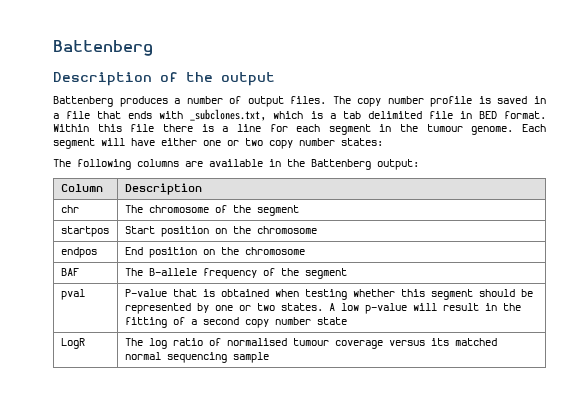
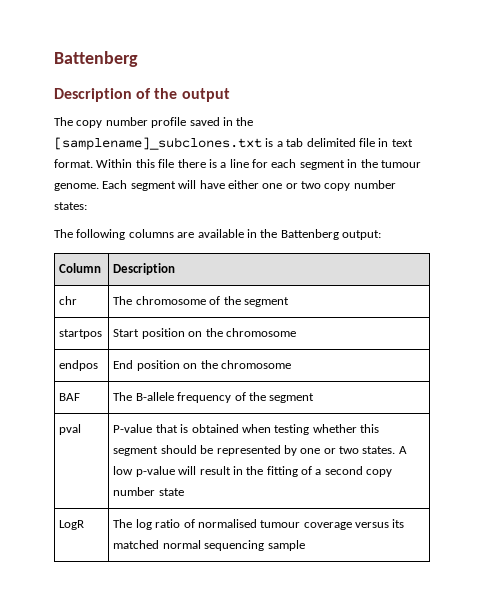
[53,96,327,107] Battenberg produces a number of output files. -> (230, 95) none
[478,96,491,104] is -> (187, 122) none
[53,109,304,121] a file that ends with _subclones.txt, which -> [236,117,254,126] [54,137,262,150] the [samplename]_subclones.txt
[478,111,497,119] BED -> [391,139,413,147] text

